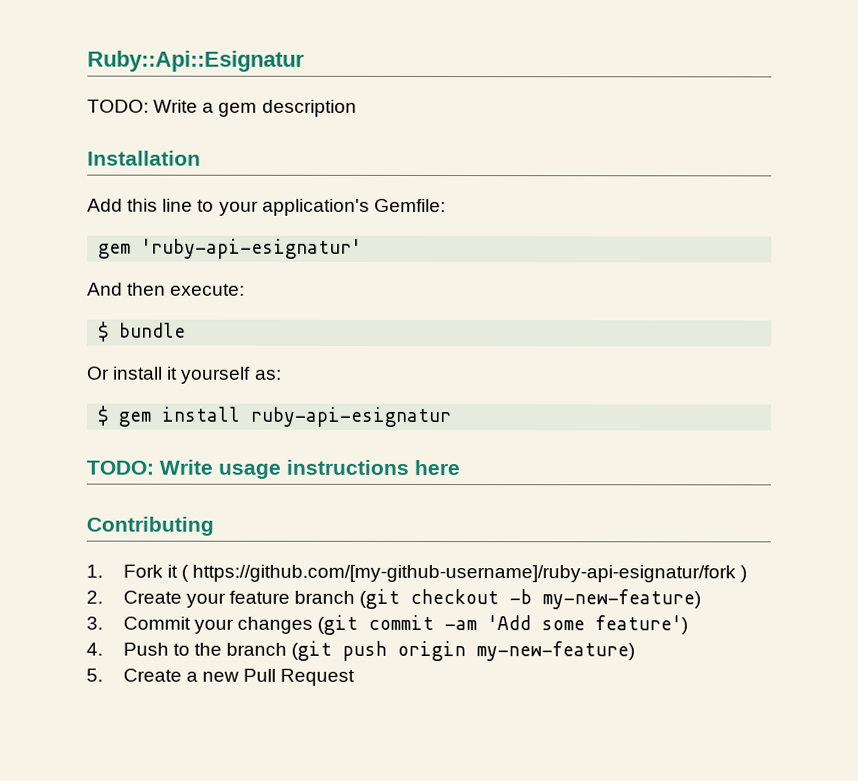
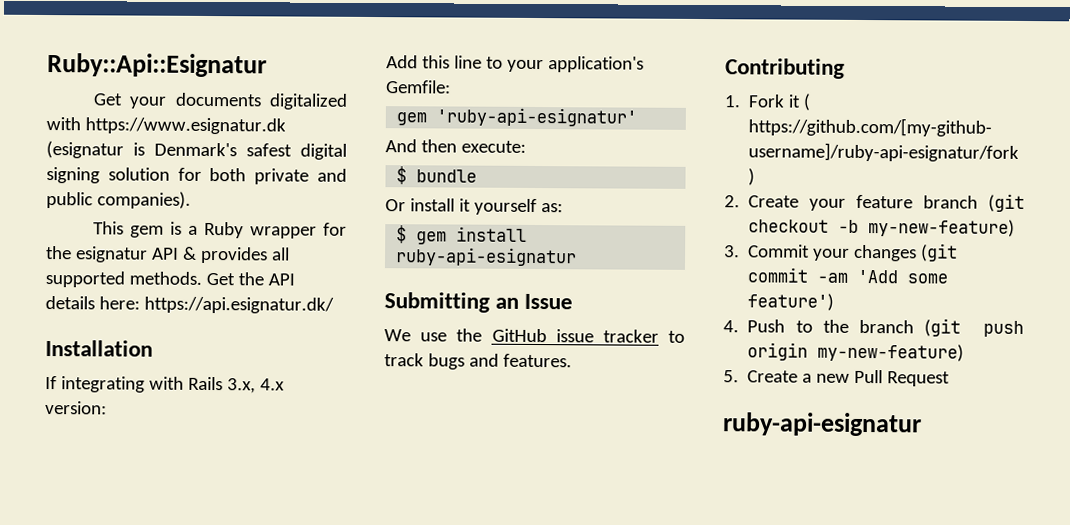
[87,99,357,117] [87,150,201,166] TODO: Write a gem description // Installation -> [92,92,348,110] [46,117,286,135] [46,141,347,160] [46,167,347,185] [46,191,191,209] [92,221,348,239] [46,246,290,264] [45,271,295,288] [45,296,334,314] [45,340,153,357] [45,376,285,394] [45,401,107,415] Get your documents digitalized with https://www.esignatur.dk (esignatur is Denmark's safest digital signing solution for both private and public companies). // This gem is a Ruby wrapper for the esignatur API & provides all supported methods. Get the API details here: https://api.esignatur.dk/ // Installation // If integrating with Rails 3.x, 4.x version:
[86,459,460,479] TODO: Write usage instructions here -> [384,292,574,313] [384,328,685,343] [384,353,572,370] Submitting an Issue // We use the GitHub issue tracker to track bugs and features.
(356, 677) none -> [722,412,922,437] // ruby-api-esignatur

